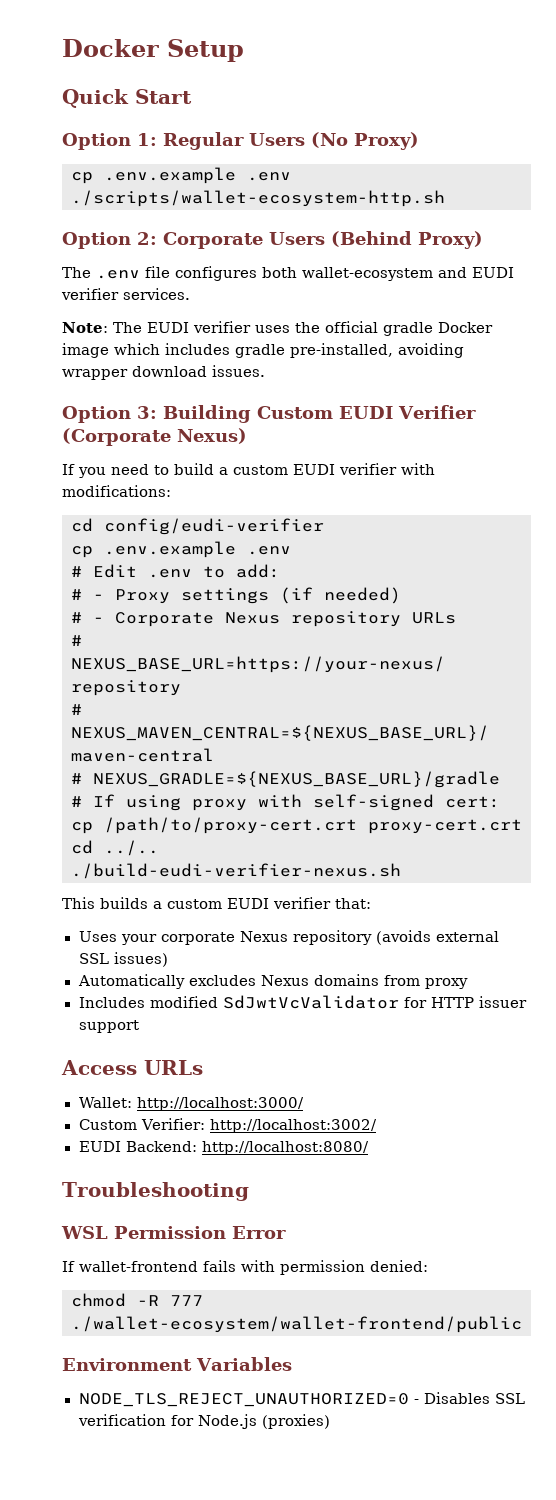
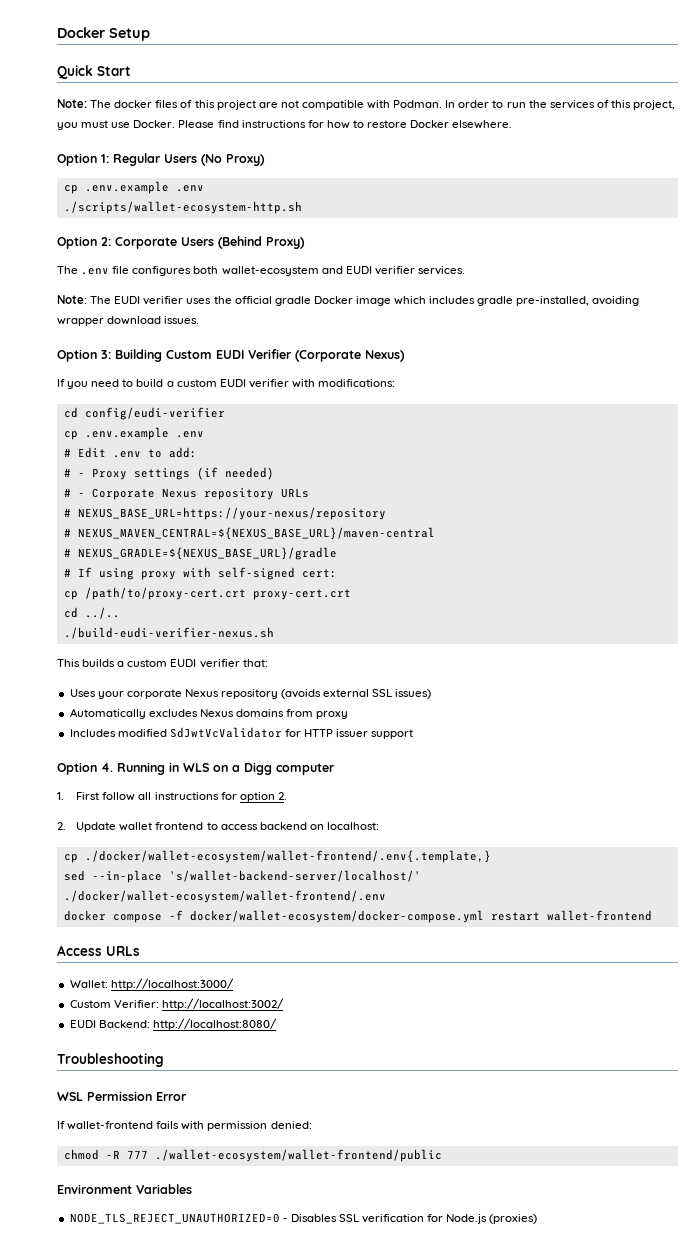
(192, 96) none -> [57,99,676,110] [57,120,513,130] // Note: The docker files of this project are not compatible with Podman. In order to run the services of this project, you must use Docker. Please find instructions for how to restore Docker elsewhere.
(139, 1026) none -> [57,762,335,775] [57,792,287,802] [57,822,380,832] [63,850,491,863] [63,870,421,883] [63,890,386,903] [63,910,652,923] // Option 4. Running in WLS on a Digg computer // 1. First follow all instructions for option 2. // 2. Update wallet frontend to access backend on localhost: // cp ./docker/wallet-ecosystem/wallet-frontend/.env{.template,} // sed --in-place 's/wallet-backend-server/localhost/' ./docker/wallet-ecosystem/wallet-frontend/.env // docker compose -f docker/wallet-ecosystem/docker-compose.yml restart wallet-frontend

